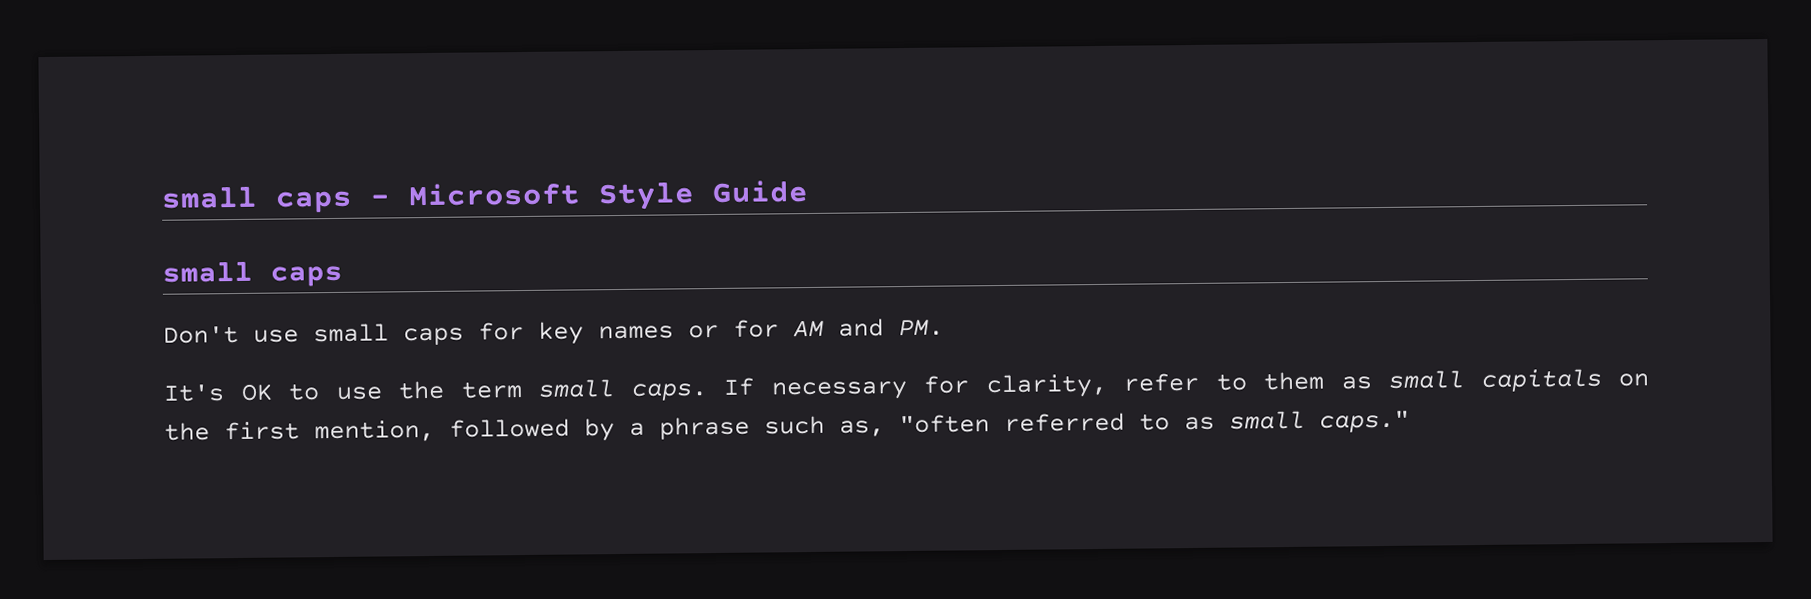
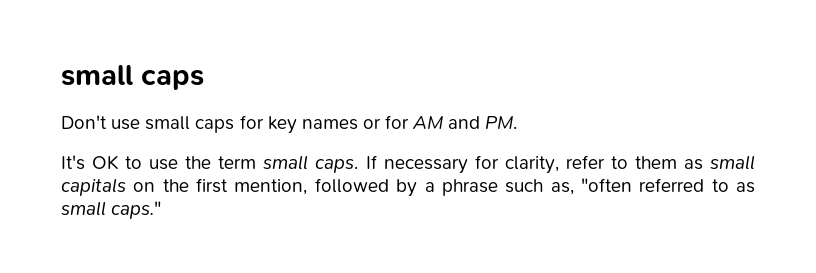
[161,180,808,213] [162,261,343,287] small caps - Microsoft Style Guide // small caps -> [61,65,204,90] small caps

